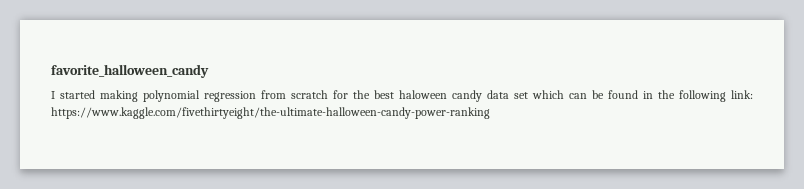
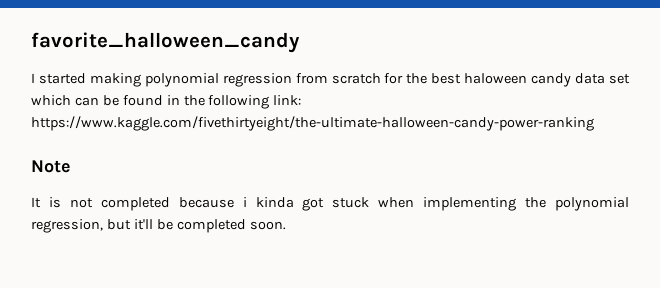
(490, 113) none -> [31,160,71,173] [31,197,630,211] [31,219,286,233] // Note // It is not completed because i kinda got stuck when implementing the polynomial regression, but it'll be completed soon.

